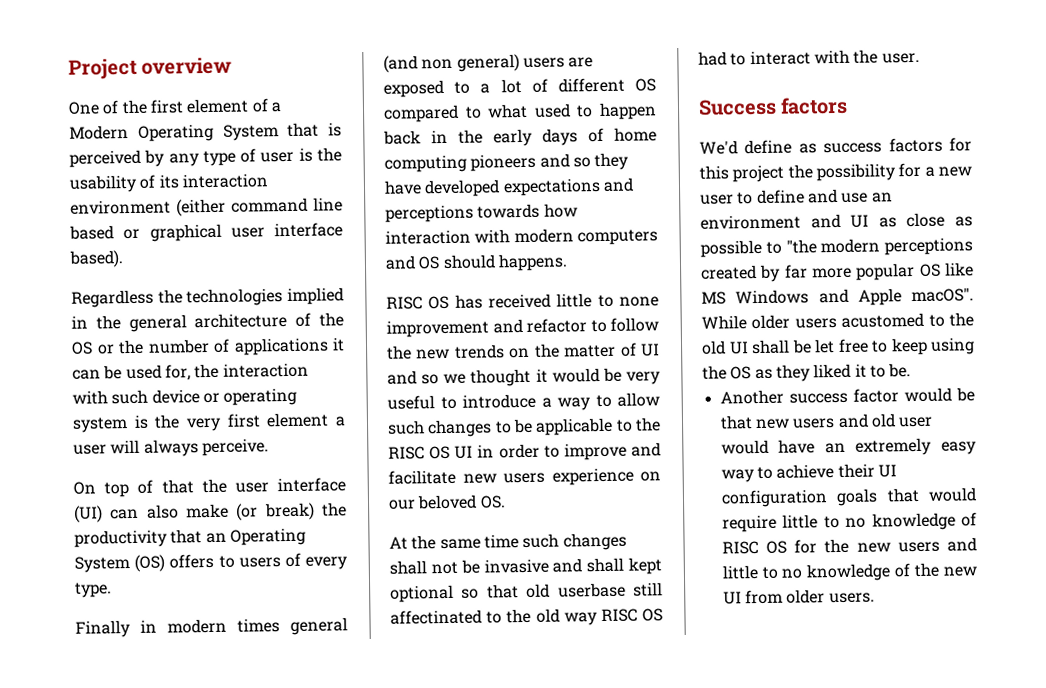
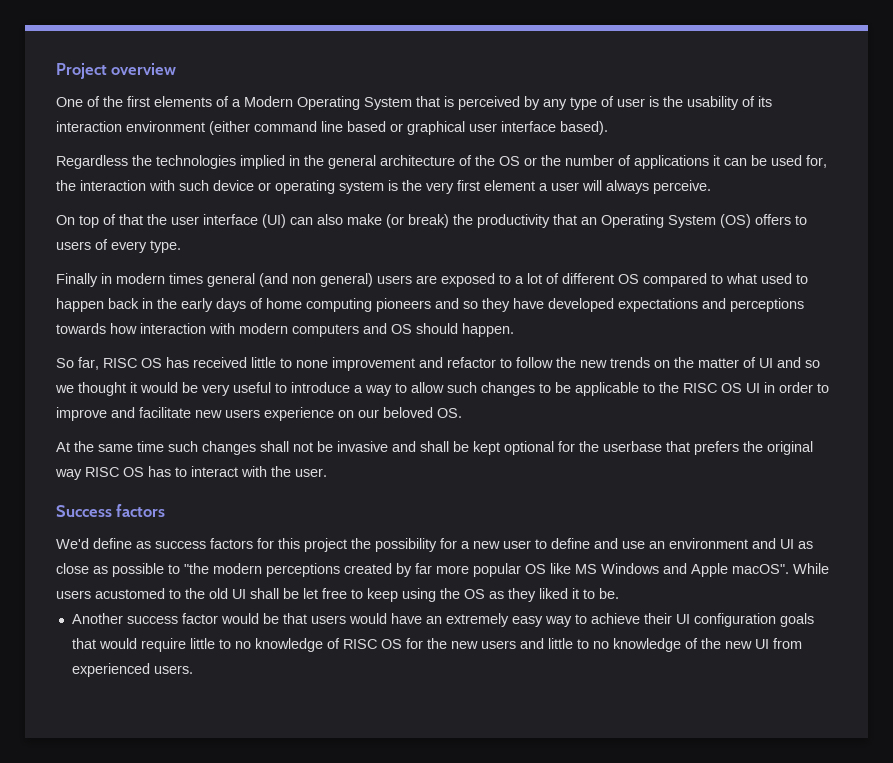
[186,98,250,114] element -> [154,96,212,107] elements
[497,253,568,272] happens. // -> [462,323,514,337] [56,357,99,370] happen. // So far,
(625, 565) none -> [453,441,469,452] be
[461,582,663,599] [390,608,560,625] so that old userbase still affectinated to the old -> [558,441,813,455] for the userbase that prefers the original
[698,51,727,66] had -> [148,466,171,477] has
[751,314,791,330] older -> (829, 568) none
[754,413,934,430] new users and old user -> [310,615,346,624] users
[786,589,826,604] older -> [71,663,150,677] experienced

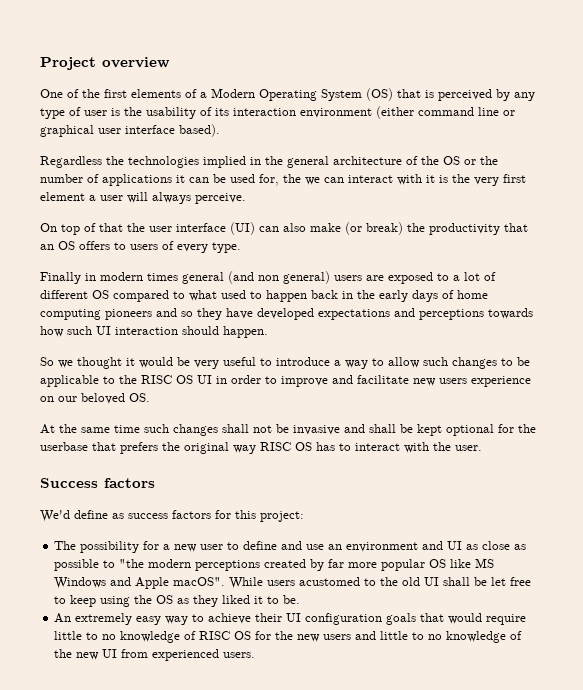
(412, 103) none -> [366,88,393,101] (OS)
[347,121,386,132] based -> (499, 111) none
[80,180,384,194] interaction with such device or operating system -> [305,174,435,185] we can interact with it
[601,214,751,228] Operating System (OS) -> [58,241,75,250] OS
[140,323,514,337] [56,357,820,371] interaction with modern computers and OS should happen. // So far, RISC OS has received little to none improvement and refactor to follow the new trends on the matter of UI and so -> [67,326,268,338] [40,357,54,366] such UI interaction should happen. // So
[304,538,371,552] project the -> [260,511,304,522] [54,541,77,550] project: // The
[71,613,442,624] Another success factor would be that users would have an -> [54,613,72,623] An

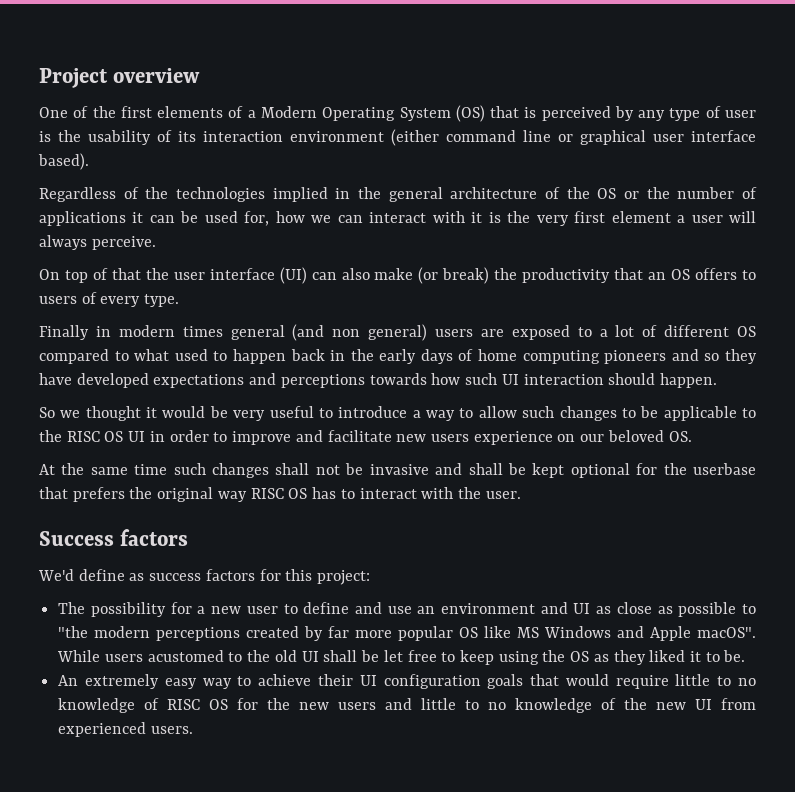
(102, 162) none -> [123,187,139,199] of
[283,174,301,183] the -> [275,211,305,223] how

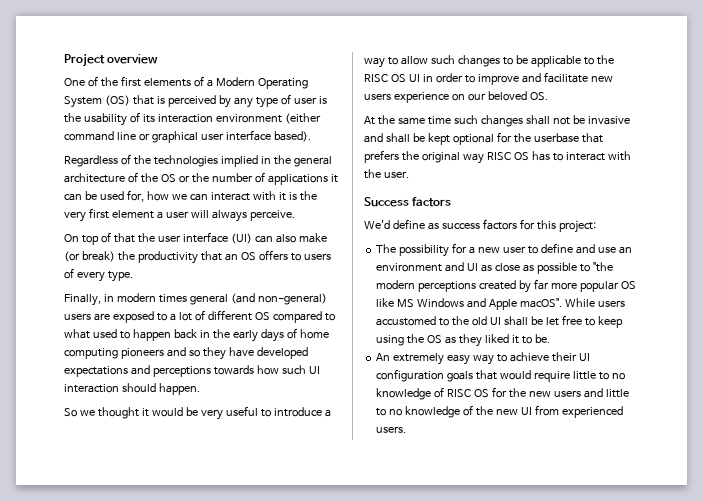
[39,325,89,340] Finally -> [64,294,101,306] Finally,
[332,324,428,341] non general) -> [257,293,327,305] non-general)
[147,650,224,662] acustomed -> [376,316,437,326] accustomed

